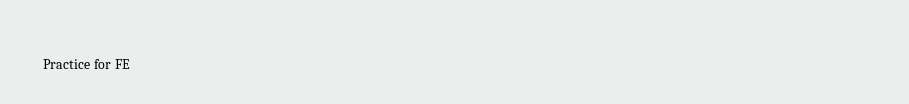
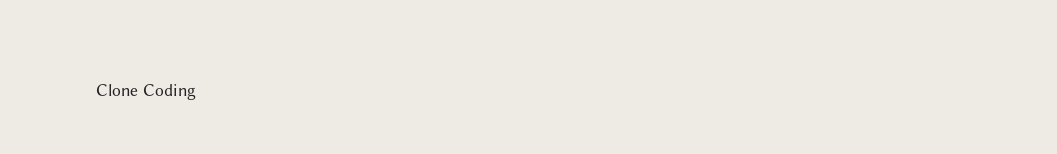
[43,59,130,69] Practice for FE -> [96,84,196,100] Clone Coding

